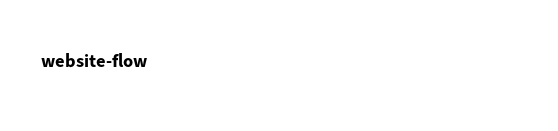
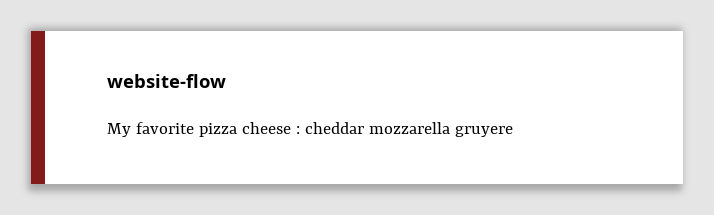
(147, 60) none -> [107,122,513,137] // My favorite pizza cheese : cheddar mozzarella gruyere

